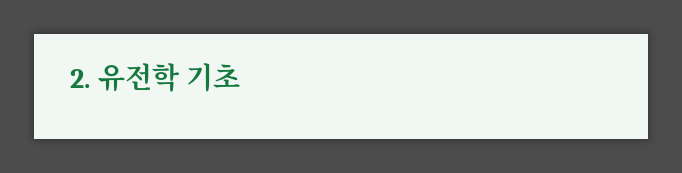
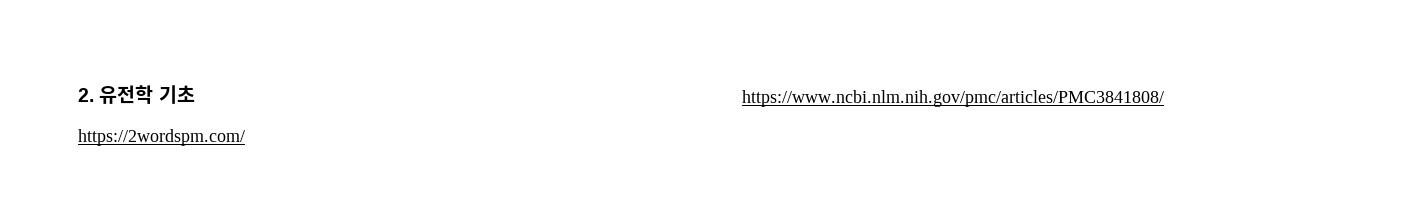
(241, 77) none -> [78,129,245,146] [742,90,1164,107] // https://2wordspm.com/ // https://www.ncbi.nlm.nih.gov/pmc/articles/PMC3841808/

